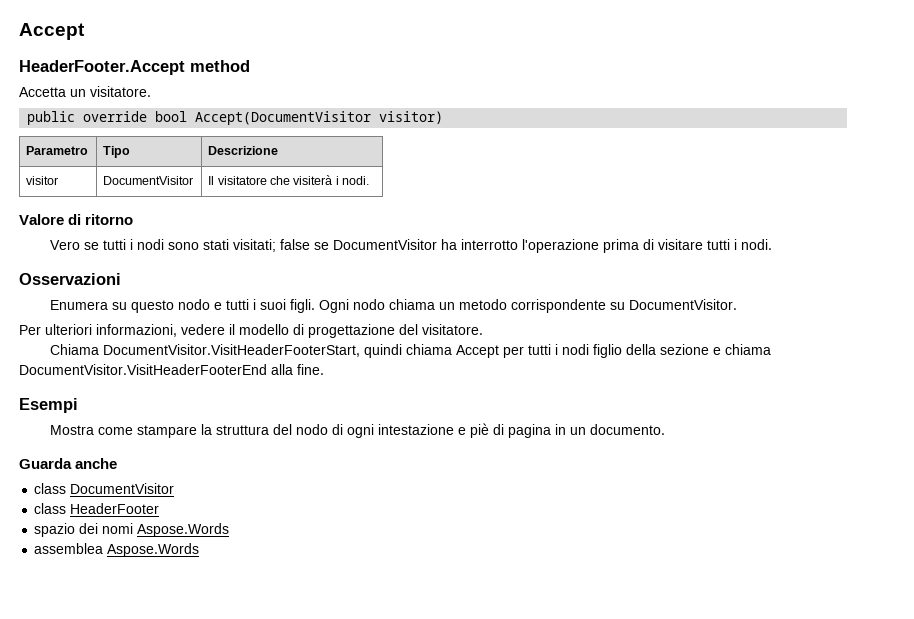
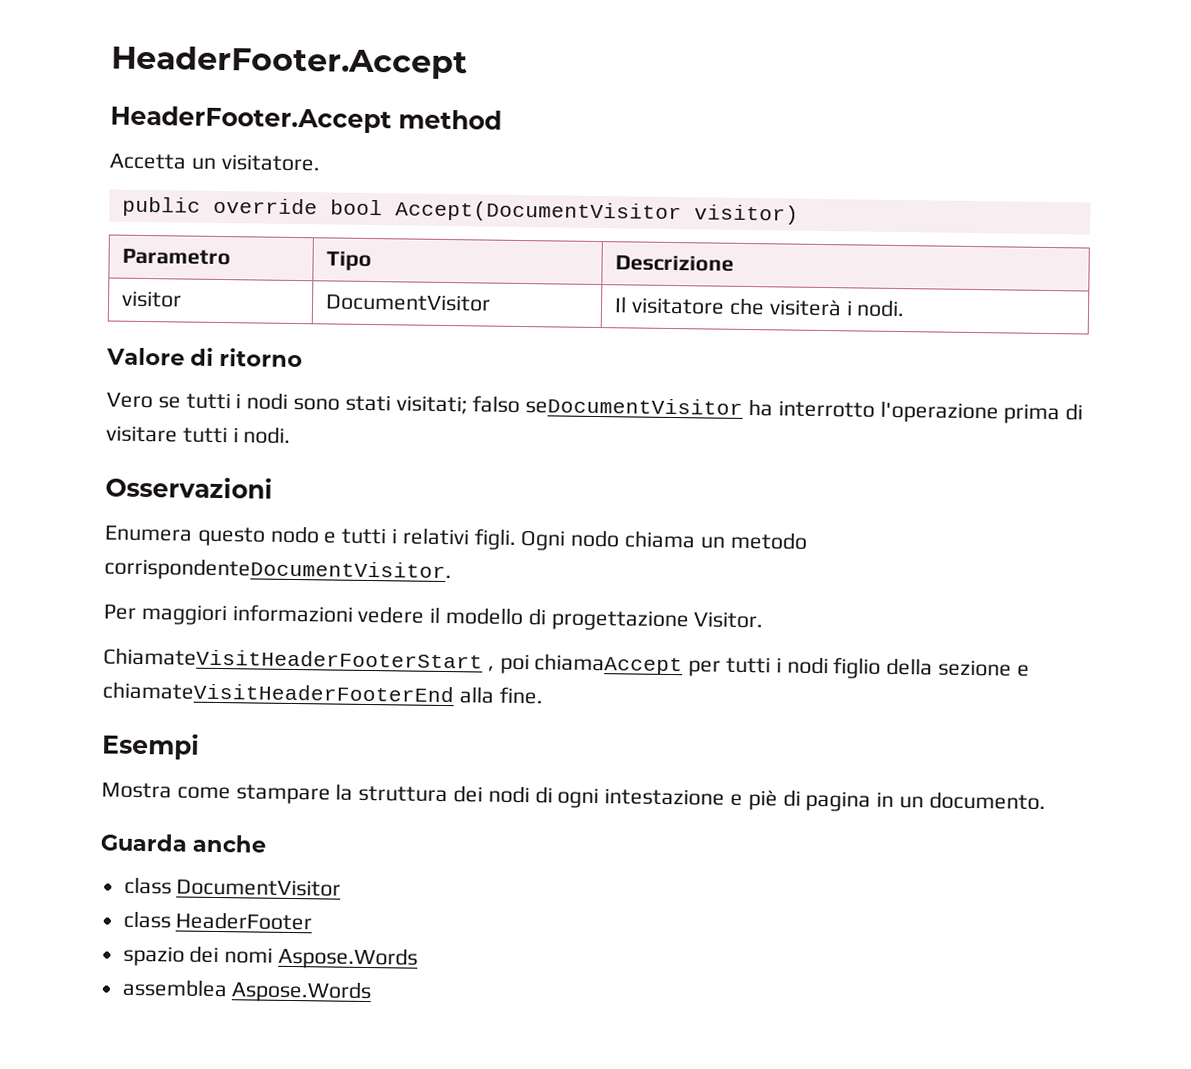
[19,23,85,40] Accept -> [111,45,468,80] HeaderFooter.Accept
[279,239,437,250] false se DocumentVisitor -> [472,395,744,416] falso seDocumentVisitor
[111,302,127,310] su -> (193, 533) none
[259,299,286,310] suoi -> [401,527,470,546] relativi
[510,299,737,313] corrispondente su DocumentVisitor. -> [104,557,452,584] corrispondenteDocumentVisitor.
[45,324,177,337] ulteriori informazioni, -> [140,603,354,626] maggiori informazioni
[399,324,483,335] [49,344,499,358] del visitatore. // Chiama DocumentVisitor.VisitHeaderFooterStart, quindi chiama Accept -> [693,611,764,629] [103,647,684,676] Visitor. // ChiamateVisitHeaderFooterStart , poi chiamaAccept
[724,344,771,355] [19,364,267,375] chiama DocumentVisitor.VisitHeaderFooterEnd -> [102,681,454,704] chiamateVisitHeaderFooterEnd
[272,424,328,435] del nodo -> [453,785,530,804] dei nodi

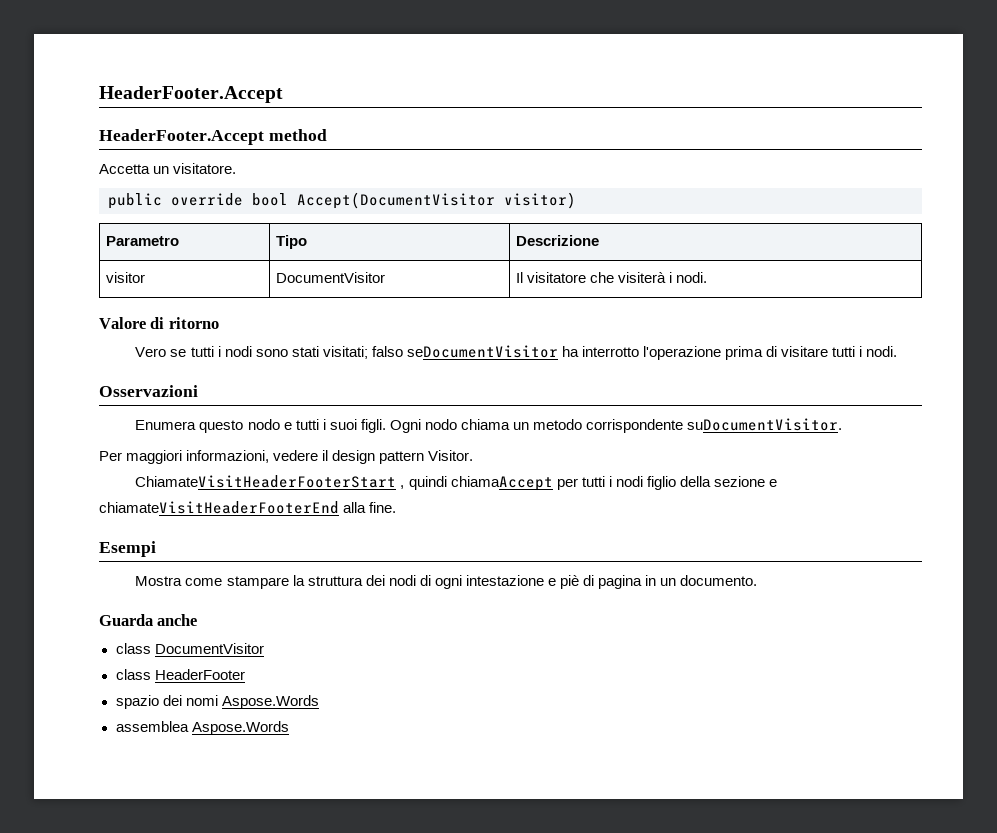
[401,527,470,546] relativi -> [329,419,357,430] suoi
[104,557,452,584] corrispondenteDocumentVisitor. -> [586,418,843,433] corrispondente suDocumentVisitor.
[231,604,354,623] informazioni -> [186,450,270,463] informazioni,
[445,607,689,632] modello di progettazione -> [332,450,425,464] design pattern
[499,653,530,675] poi -> [408,476,447,490] quindi

